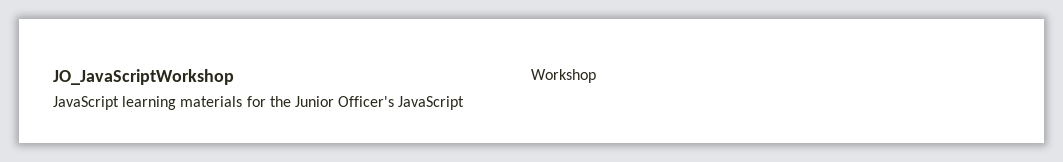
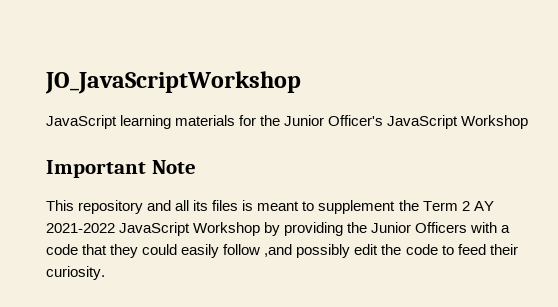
(596, 76) none -> [46,160,196,178] [46,200,494,214] [46,222,511,236] [46,244,518,258] [46,266,105,280] // Important Note // This repository and all its files is meant to supplement the Term 2 AY 2021-2022 JavaScript Workshop by providing the Junior Officers with a code that they could easily follow ,and possibly edit the code to feed their curiosity.

